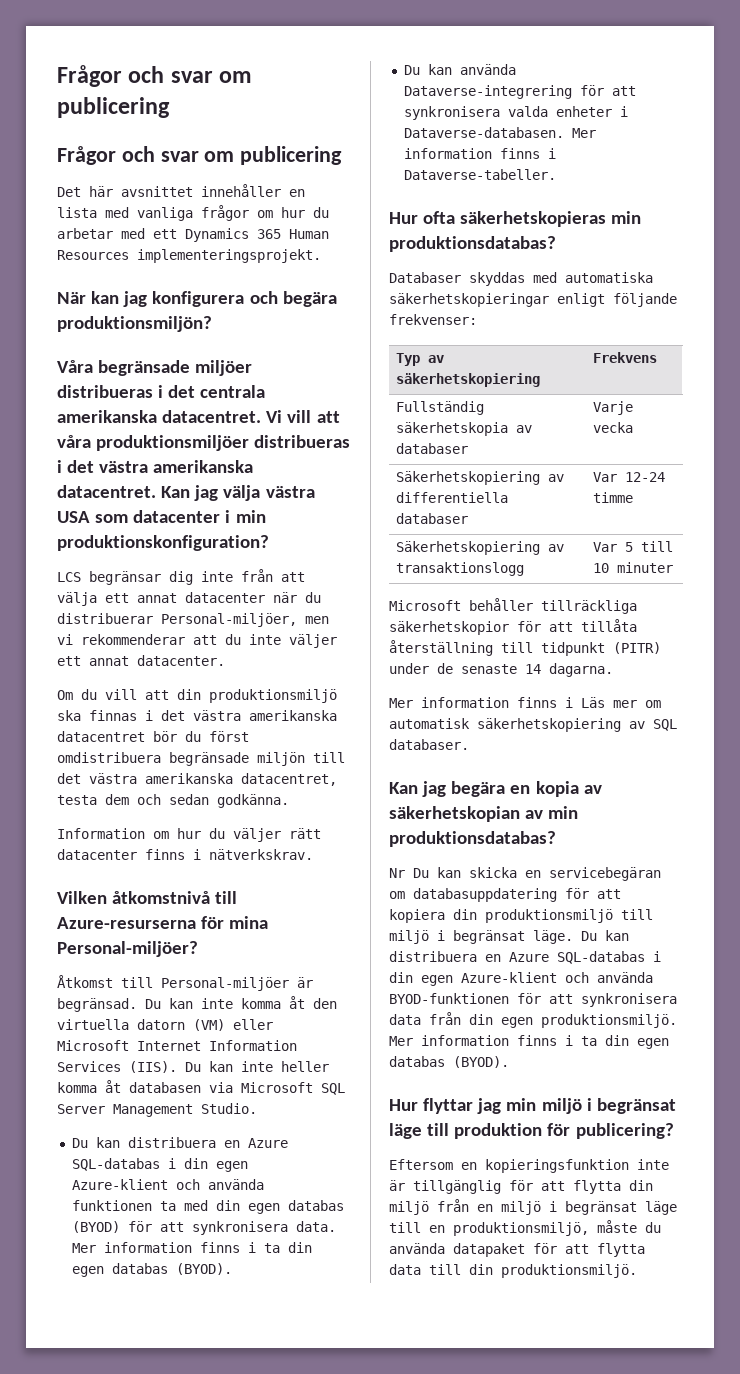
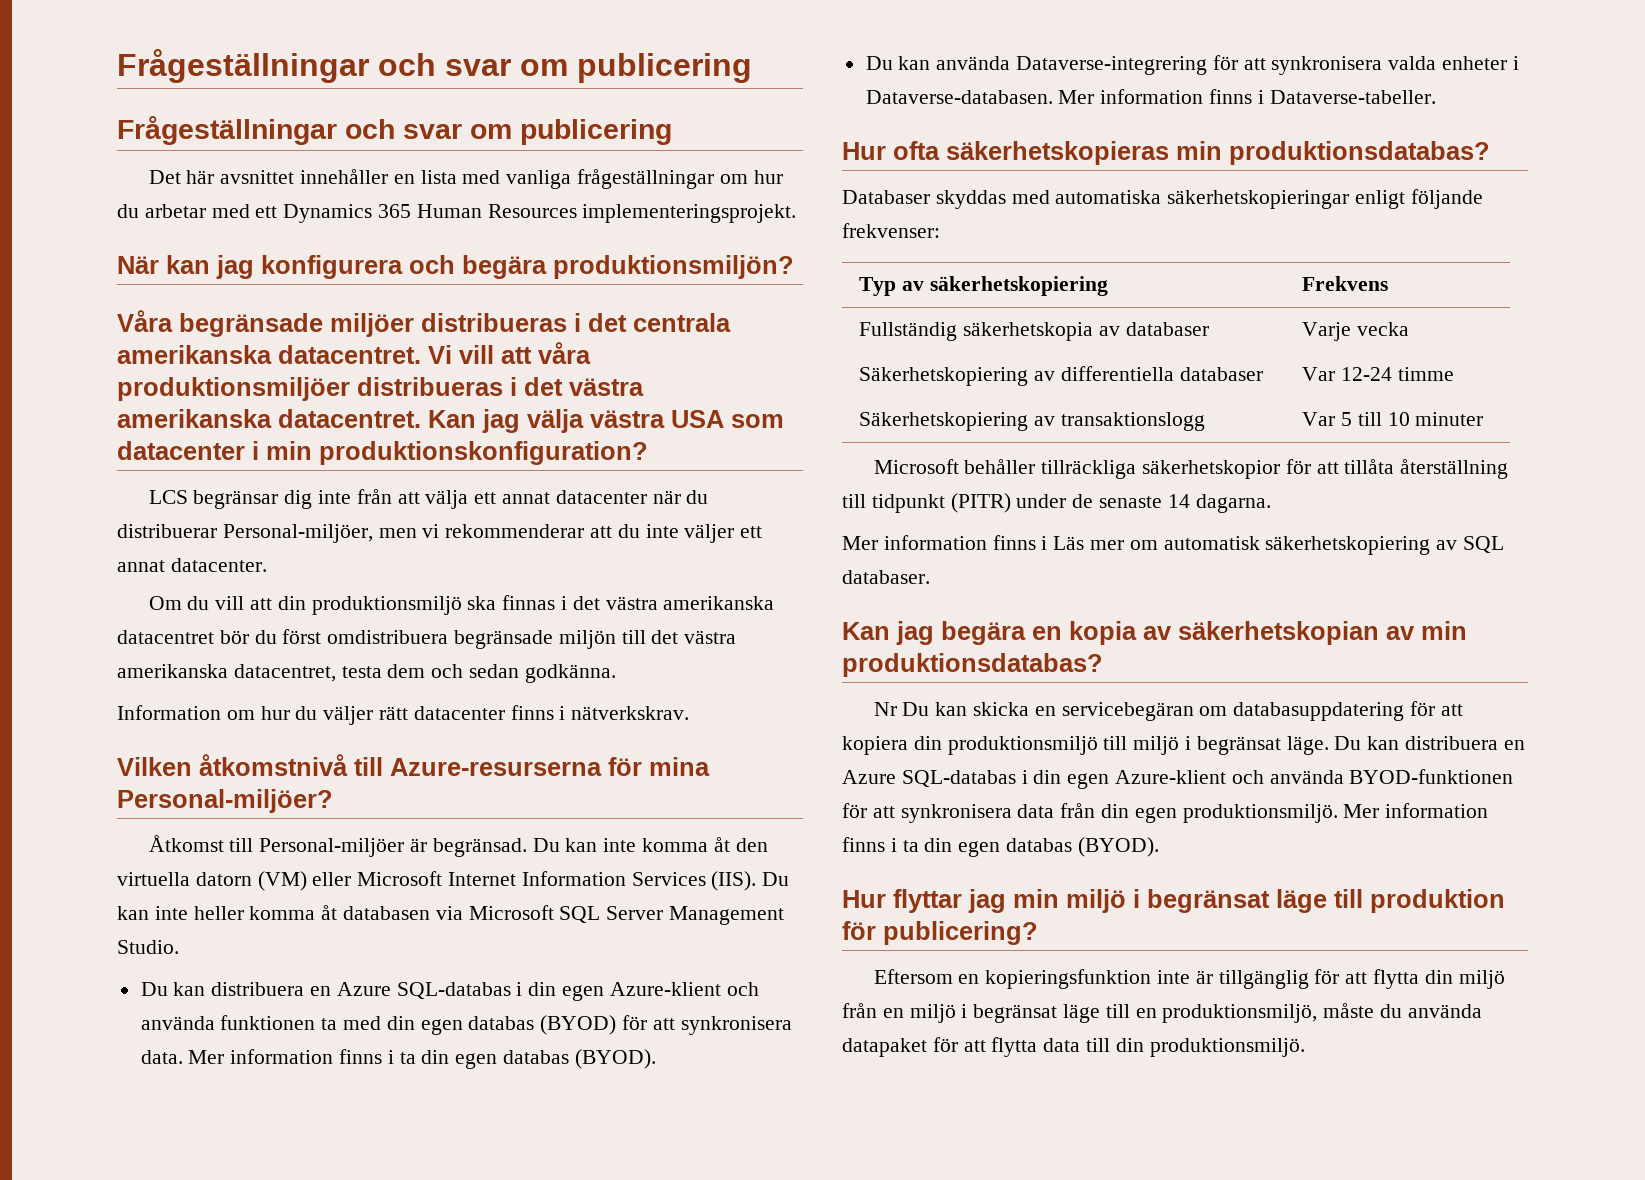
[57,65,253,87] [57,97,170,118] [57,146,116,165] Frågor och svar om publicering // Frågor -> [117,49,752,83] [117,116,337,145] Frågeställningar och svar om publicering // Frågeställningar
[201,205,249,221] frågor -> [576,169,714,189] frågeställningar

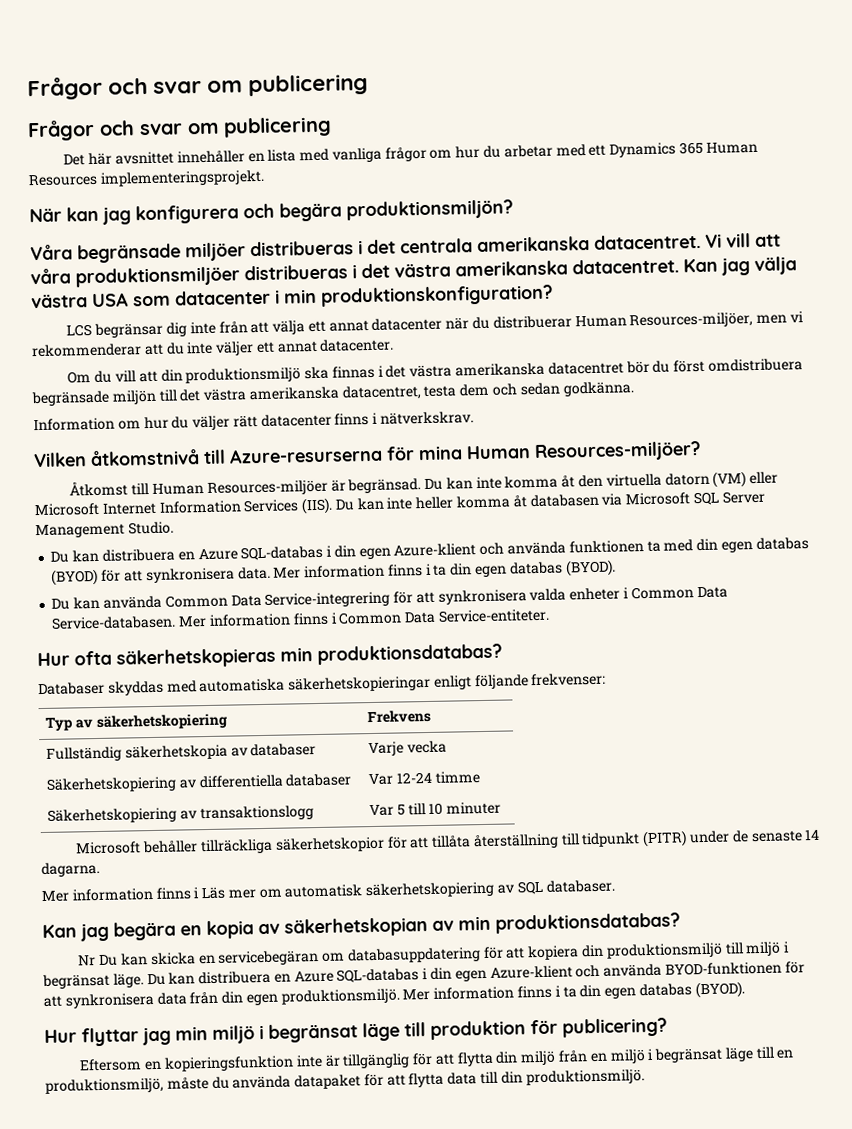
[117,49,752,83] [117,116,337,145] Frågeställningar och svar om publicering // Frågeställningar -> [27,73,369,101] [27,119,95,142] Frågor och svar om publicering // Frågor
[576,169,714,189] frågeställningar -> [384,146,427,162] frågor
[222,524,373,543] Personal-miljöer, -> [574,312,754,329] Human Resources-miljöer,
[117,789,333,813] Personal-miljöer? -> [466,441,701,463] Human Resources-miljöer?
[259,838,405,857] Personal-miljöer -> [151,479,328,496] Human Resources-miljöer
[1016,56,1208,75] Dataverse-integrering -> [164,591,391,608] Common Data Service-integrering
[865,89,1436,104] Dataverse-databasen. Mer information finns i Dataverse-tabeller. -> [630,586,728,600] [51,608,550,630] Common Data Service-databasen. Mer information finns i Common Data Service-entiteter.

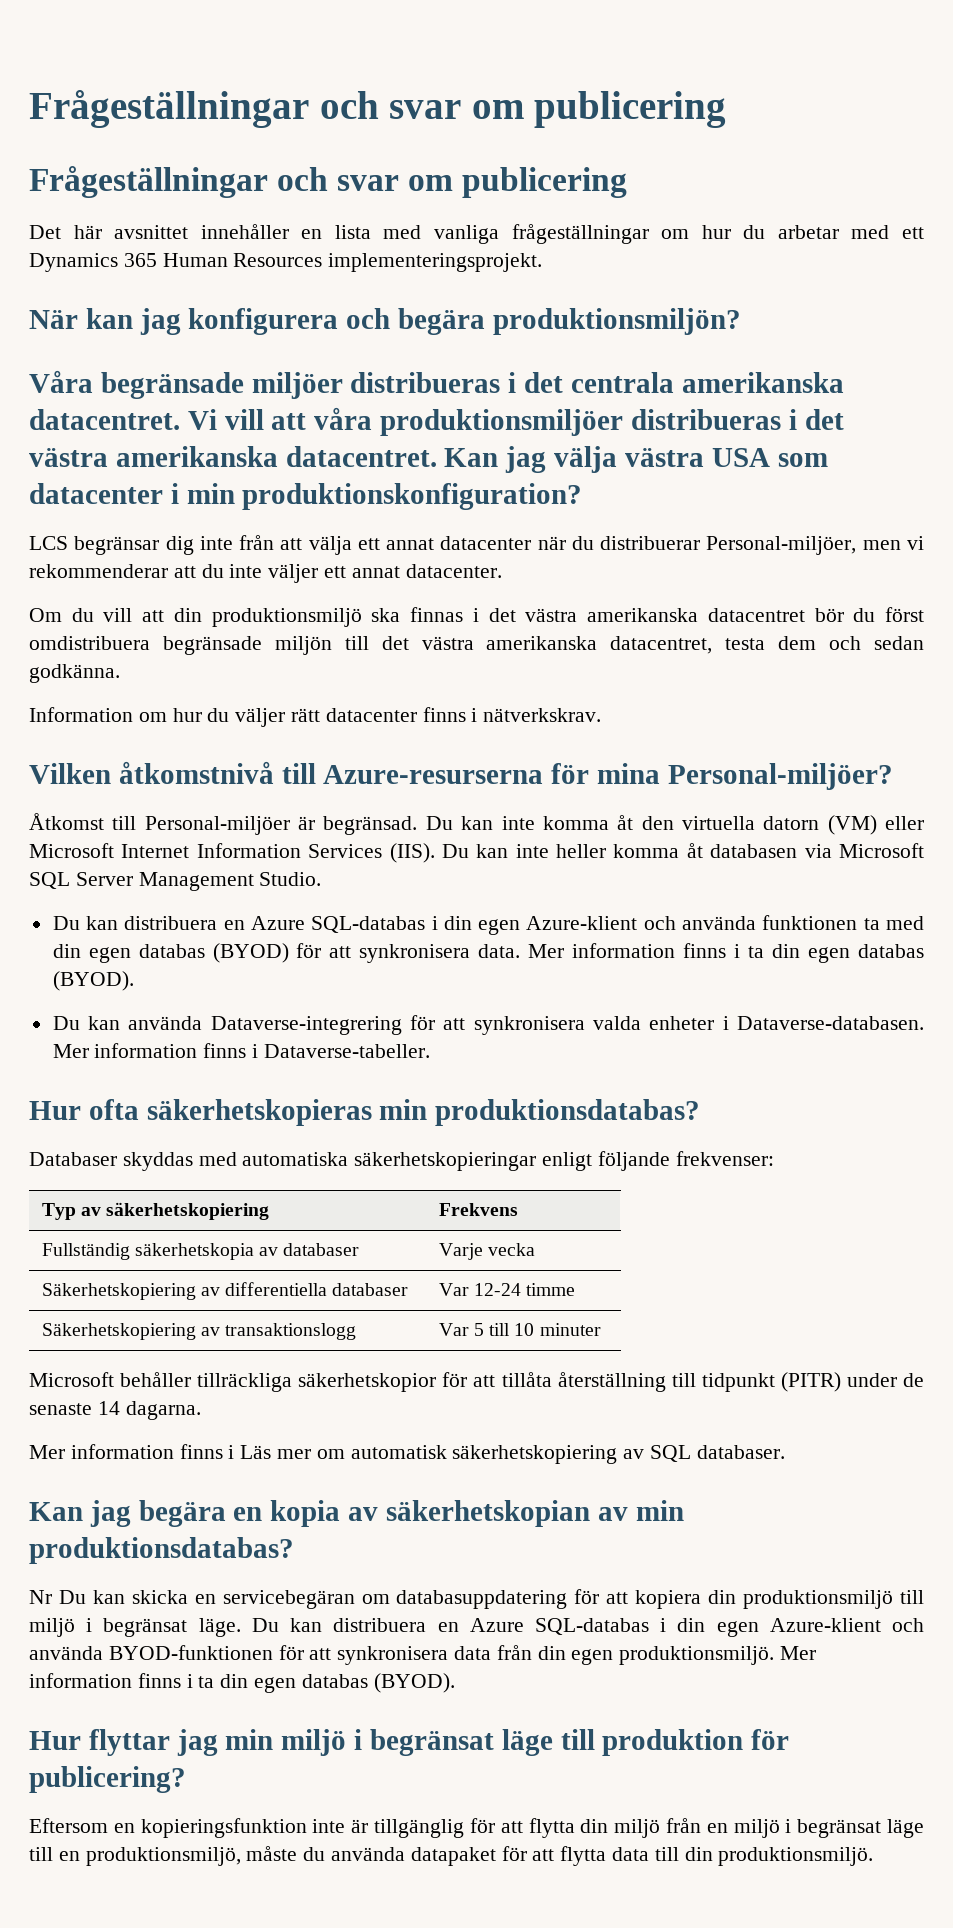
[27,73,369,101] [27,119,95,142] Frågor och svar om publicering // Frågor -> [29,90,727,128] [29,166,268,198] Frågeställningar och svar om publicering // Frågeställningar
[384,146,427,162] frågor -> [511,224,649,244] frågeställningar
[574,312,754,329] Human Resources-miljöer, -> [706,536,857,555] Personal-miljöer,
[466,441,701,463] Human Resources-miljöer? -> [667,763,893,790] Personal-miljöer?
[151,479,328,496] Human Resources-miljöer -> [144,816,290,835] Personal-miljöer
[164,591,391,608] Common Data Service-integrering -> [210,1016,402,1035] Dataverse-integrering
[630,586,728,600] [51,608,550,630] Common Data Service-databasen. Mer information finns i Common Data Service-entiteter. -> [737,1016,924,1030] [52,1043,430,1058] Dataverse-databasen. Mer information finns i Dataverse-tabeller.

